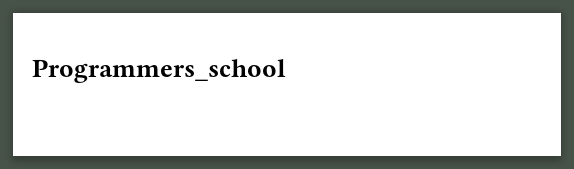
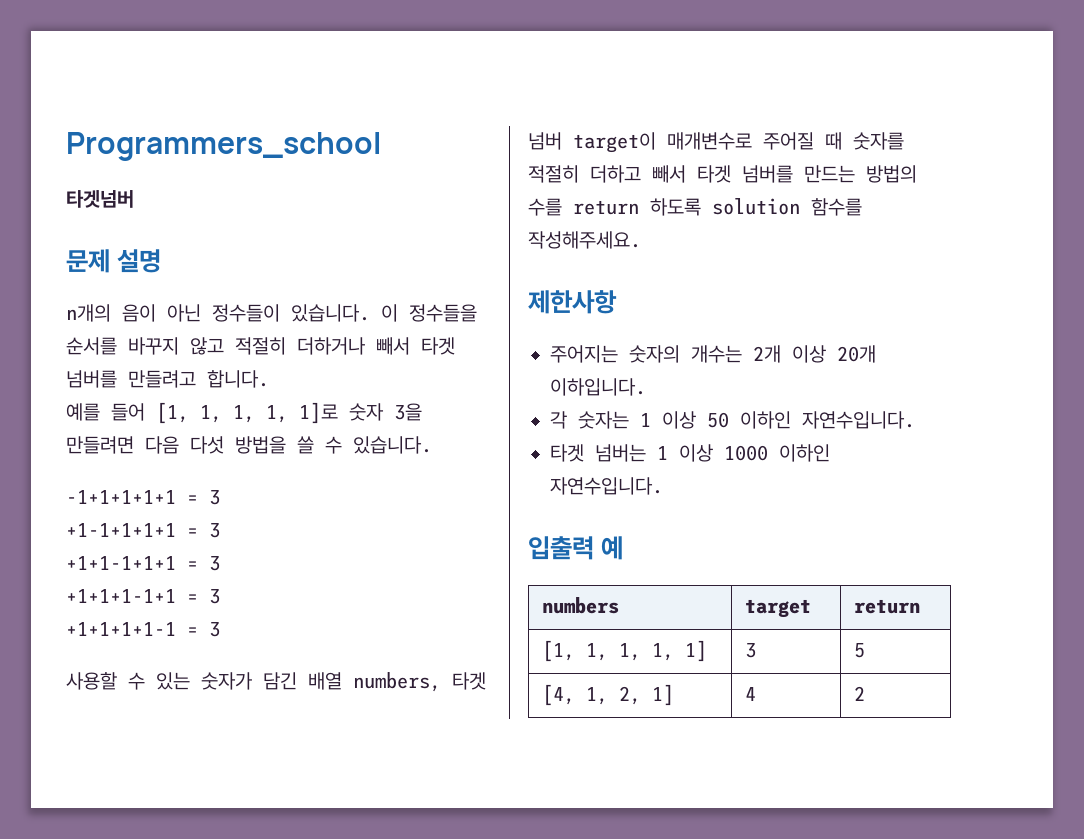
(286, 71) none -> [66,190,134,208] [66,249,162,273] [66,304,477,322] [66,337,455,355] [66,370,269,388] [66,402,422,424] [66,436,432,454] [66,490,220,505] [66,523,220,538] [66,556,220,571] [66,589,220,604] [66,622,220,637] [66,672,486,692] [528,132,904,153] [528,165,917,183] [528,198,862,216] [528,231,641,249] [528,290,617,314] [550,345,876,363] [550,378,646,396] [550,411,915,429] [550,444,830,462] [550,477,663,495] [528,536,624,560] [542,597,620,614] [745,599,812,618] [854,599,921,614] [542,640,708,662] [745,643,757,658] [854,643,866,658] [542,684,675,706] [745,687,757,701] [854,686,866,701] // 타겟넘버 // 문제 설명 // n개의 음이 아닌 정수들이 있습니다. 이 정수들을 순서를 바꾸지 않고 적절히 더하거나 빼서 타겟 넘버를 만들려고 합니다. // 예를 들어 [1, 1, 1, 1, 1]로 숫자 3을 만들려면 다음 다섯 방법을 쓸 수 있습니다. // -1+1+1+1+1 = 3 // +1-1+1+1+1 = 3 // +1+1-1+1+1 = 3 // +1+1+1-1+1 = 3 // +1+1+1+1-1 = 3 // 사용할 수 있는 숫자가 담긴 배열 numbers, 타겟 넘버 target이 매개변수로 주어질 때 숫자를 적절히 더하고 빼서 타겟 넘버를 만드는 방법의 수를 return 하도록 solution 함수를 작성해주세요. // 제한사항 // 주어지는 숫자의 개수는 2개 이상 20개 이하입니다. // 각 숫자는 1 이상 50 이하인 자연수입니다. // 타겟 넘버는 1 이상 1000 이하인 자연수입니다. // 입출력 예 // numbers | target | return // [1, 1, 1, 1, 1] | 3 | 5 // [4, 1, 2, 1] | 4 | 2

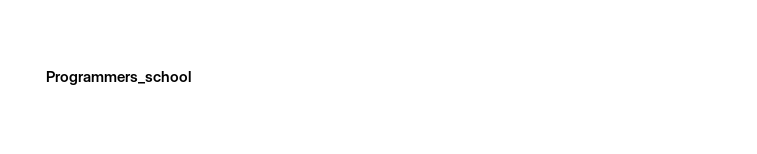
[66,190,134,208] [66,249,162,273] [66,304,477,322] [66,337,455,355] [66,370,269,388] [66,402,422,424] [66,436,432,454] [66,490,220,505] [66,523,220,538] [66,556,220,571] [66,589,220,604] [66,622,220,637] [66,672,486,692] [528,132,904,153] [528,165,917,183] [528,198,862,216] [528,231,641,249] [528,290,617,314] [550,345,876,363] [550,378,646,396] [550,411,915,429] [550,444,830,462] [550,477,663,495] [528,536,624,560] [542,597,620,614] [745,599,812,618] [854,599,921,614] [542,640,708,662] [745,643,757,658] [854,643,866,658] [542,684,675,706] [745,687,757,701] [854,686,866,701] // 타겟넘버 // 문제 설명 // n개의 음이 아닌 정수들이 있습니다. 이 정수들을 순서를 바꾸지 않고 적절히 더하거나 빼서 타겟 넘버를 만들려고 합니다. // 예를 들어 [1, 1, 1, 1, 1]로 숫자 3을 만들려면 다음 다섯 방법을 쓸 수 있습니다. // -1+1+1+1+1 = 3 // +1-1+1+1+1 = 3 // +1+1-1+1+1 = 3 // +1+1+1-1+1 = 3 // +1+1+1+1-1 = 3 // 사용할 수 있는 숫자가 담긴 배열 numbers, 타겟 넘버 target이 매개변수로 주어질 때 숫자를 적절히 더하고 빼서 타겟 넘버를 만드는 방법의 수를 return 하도록 solution 함수를 작성해주세요. // 제한사항 // 주어지는 숫자의 개수는 2개 이상 20개 이하입니다. // 각 숫자는 1 이상 50 이하인 자연수입니다. // 타겟 넘버는 1 이상 1000 이하인 자연수입니다. // 입출력 예 // numbers | target | return // [1, 1, 1, 1, 1] | 3 | 5 // [4, 1, 2, 1] | 4 | 2 -> (191, 78) none

